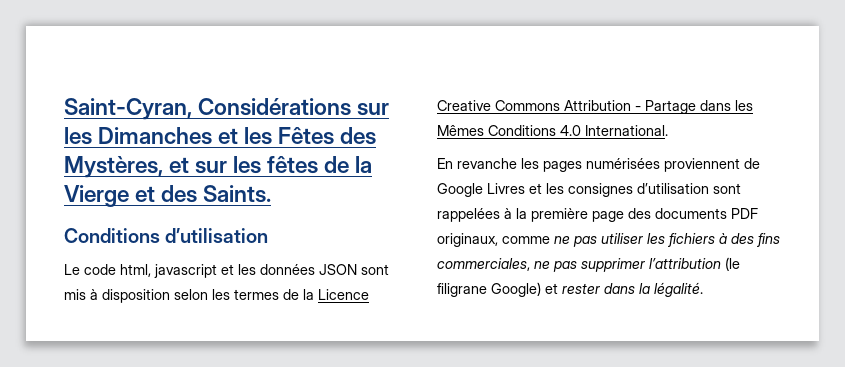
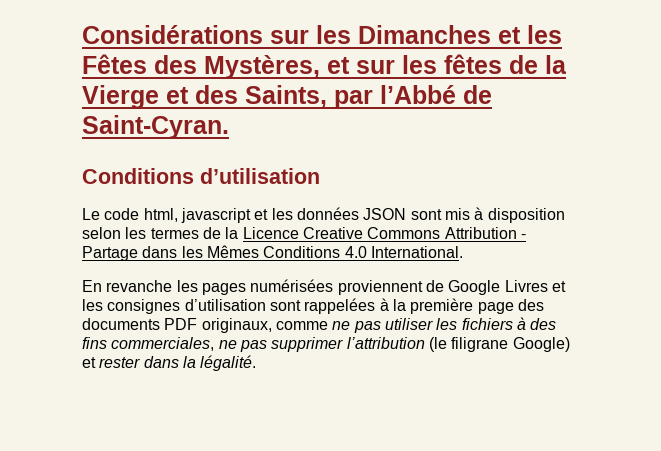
[64,98,192,120] Saint-Cyran, -> (82, 34) none
[203,185,272,203] Saints. -> [245,85,492,109] [82,115,229,139] Saints, par l’Abbé de Saint-Cyran.

